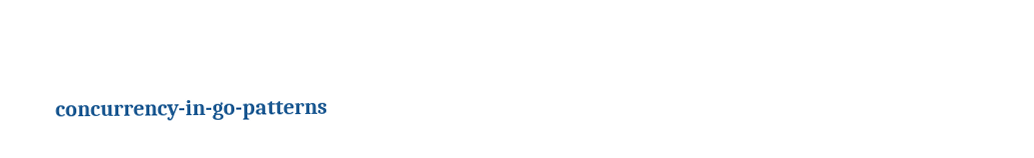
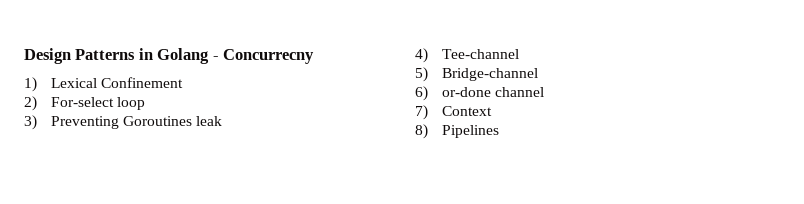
[55,98,328,122] concurrency-in-go-patterns -> [24,48,315,64] [24,77,184,92] [24,96,146,111] [24,115,223,130] [415,48,519,63] [415,67,538,82] [415,86,545,101] [415,105,492,120] [415,124,499,139] Design Patterns in Golang - Concurrecny // 1) Lexical Confinement // 2) For-select loop // 3) Preventing Goroutines leak // 4) Tee-channel // 5) Bridge-channel // 6) or-done channel // 7) Context // 8) Pipelines

